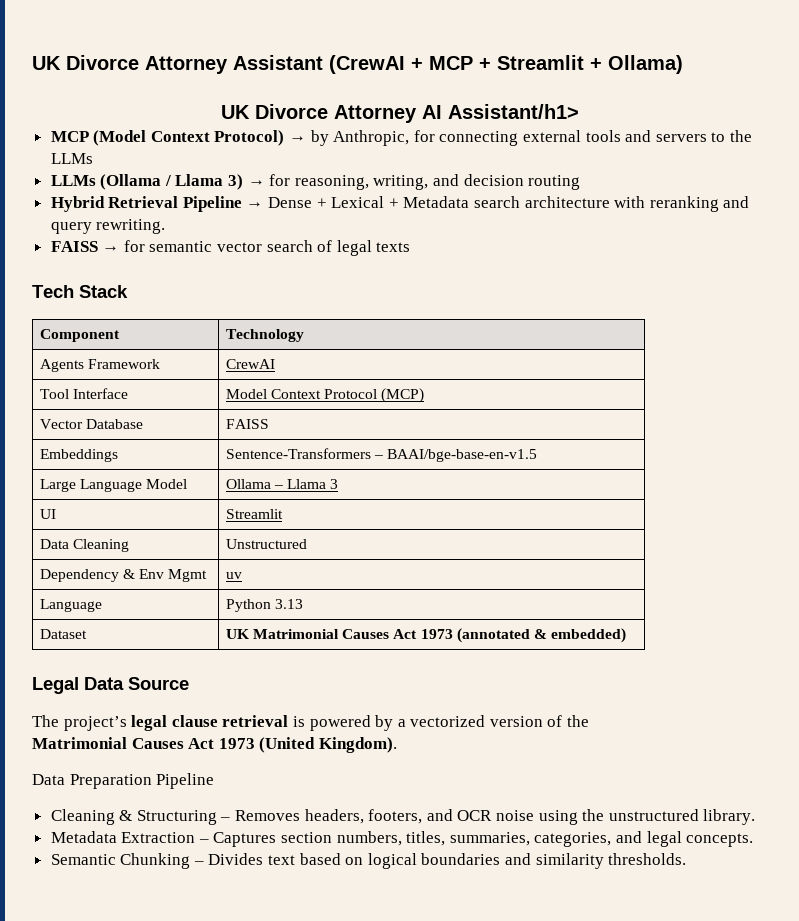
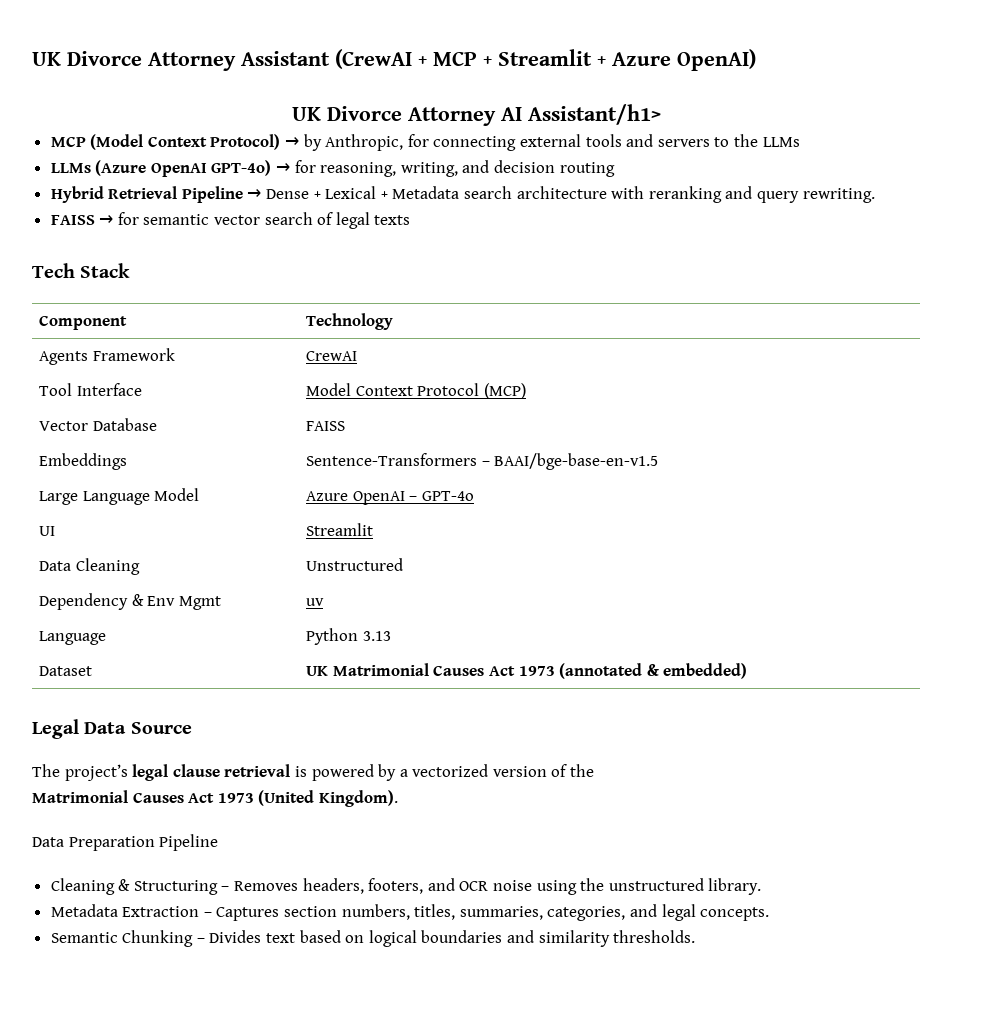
[608,55,683,74] Ollama) -> [612,49,756,71] Azure OpenAI)
[100,174,244,190] (Ollama / Llama 3) -> [95,160,272,177] (Azure OpenAI GPT-4o)
[225,479,339,489] Ollama – Llama 3 -> [306,491,475,505] Azure OpenAI – GPT-4o

